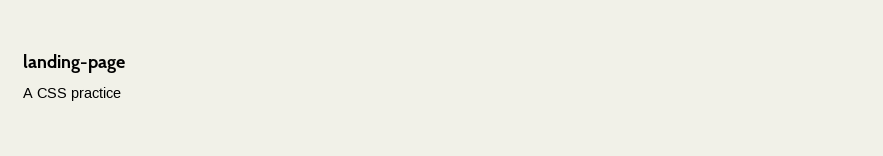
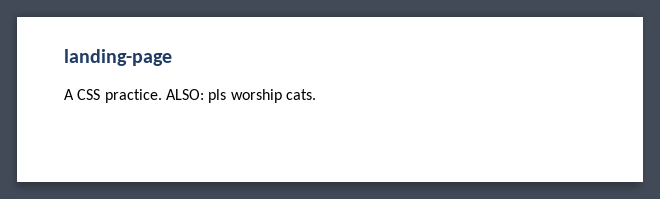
[71,87,121,101] practice -> [104,89,316,103] practice. ALSO: pls worship cats.

